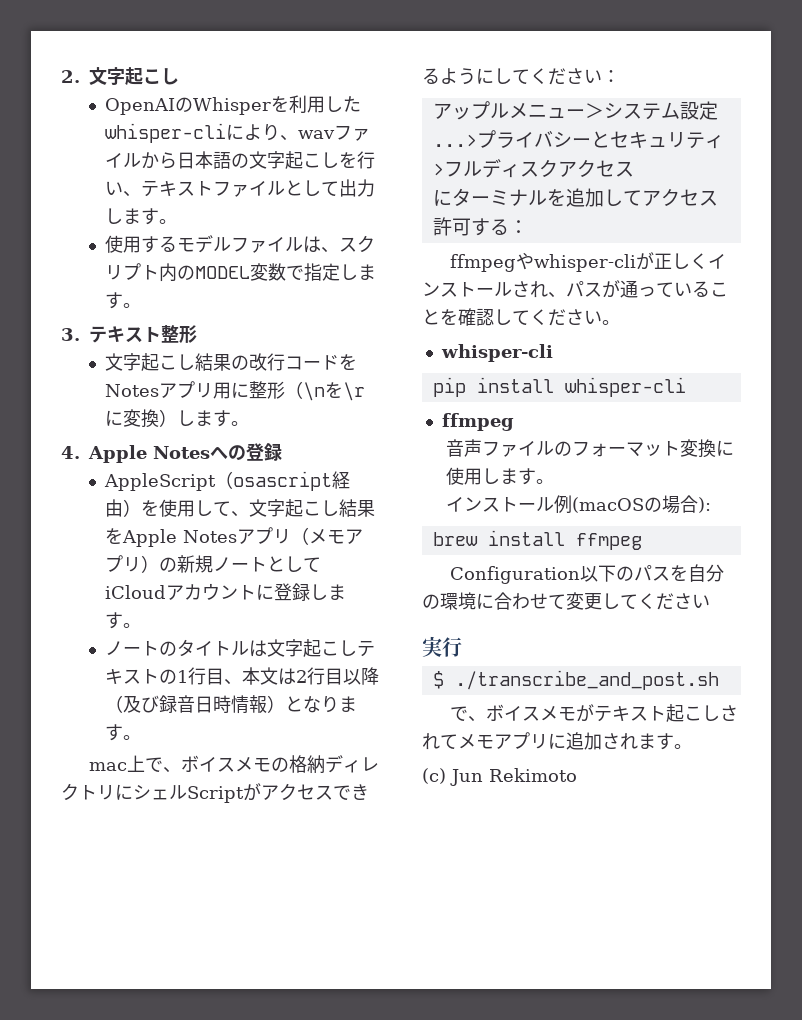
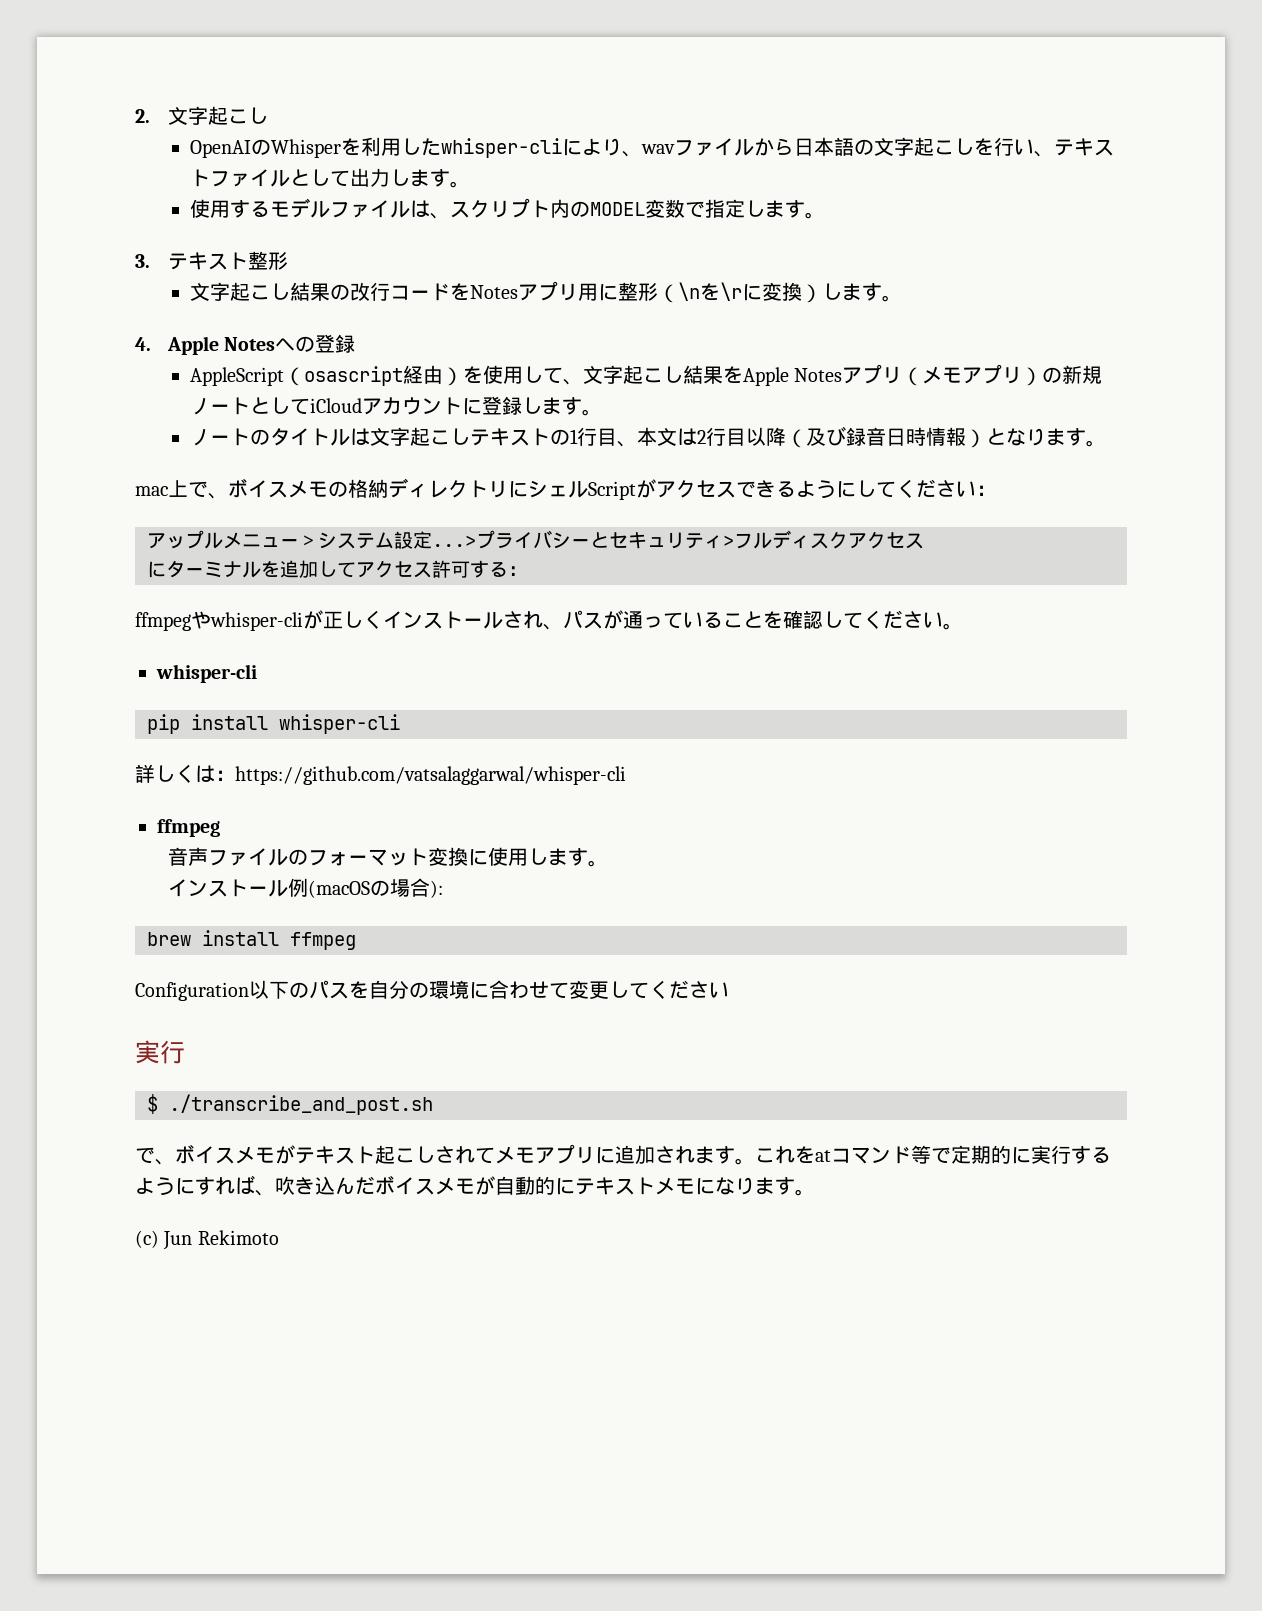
(686, 387) none -> [135,764,626,785] // 詳しくは：https://github.com/vatsalaggarwal/whisper-cli
(692, 746) none -> [755,1145,1111,1164] [135,1175,815,1196] これをatコマンド等で定期的に実行するようにすれば、吹き込んだボイスメモが自動的にテキストメモになります。

